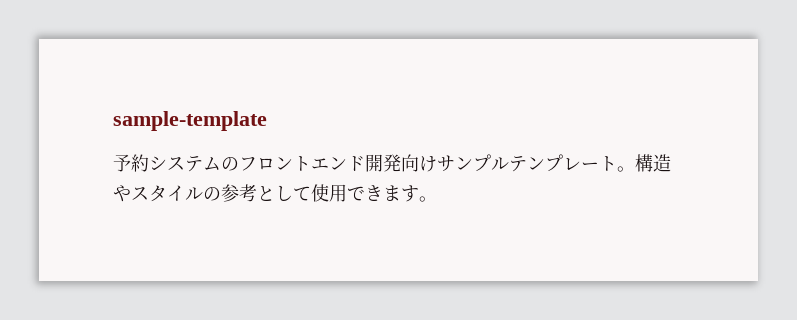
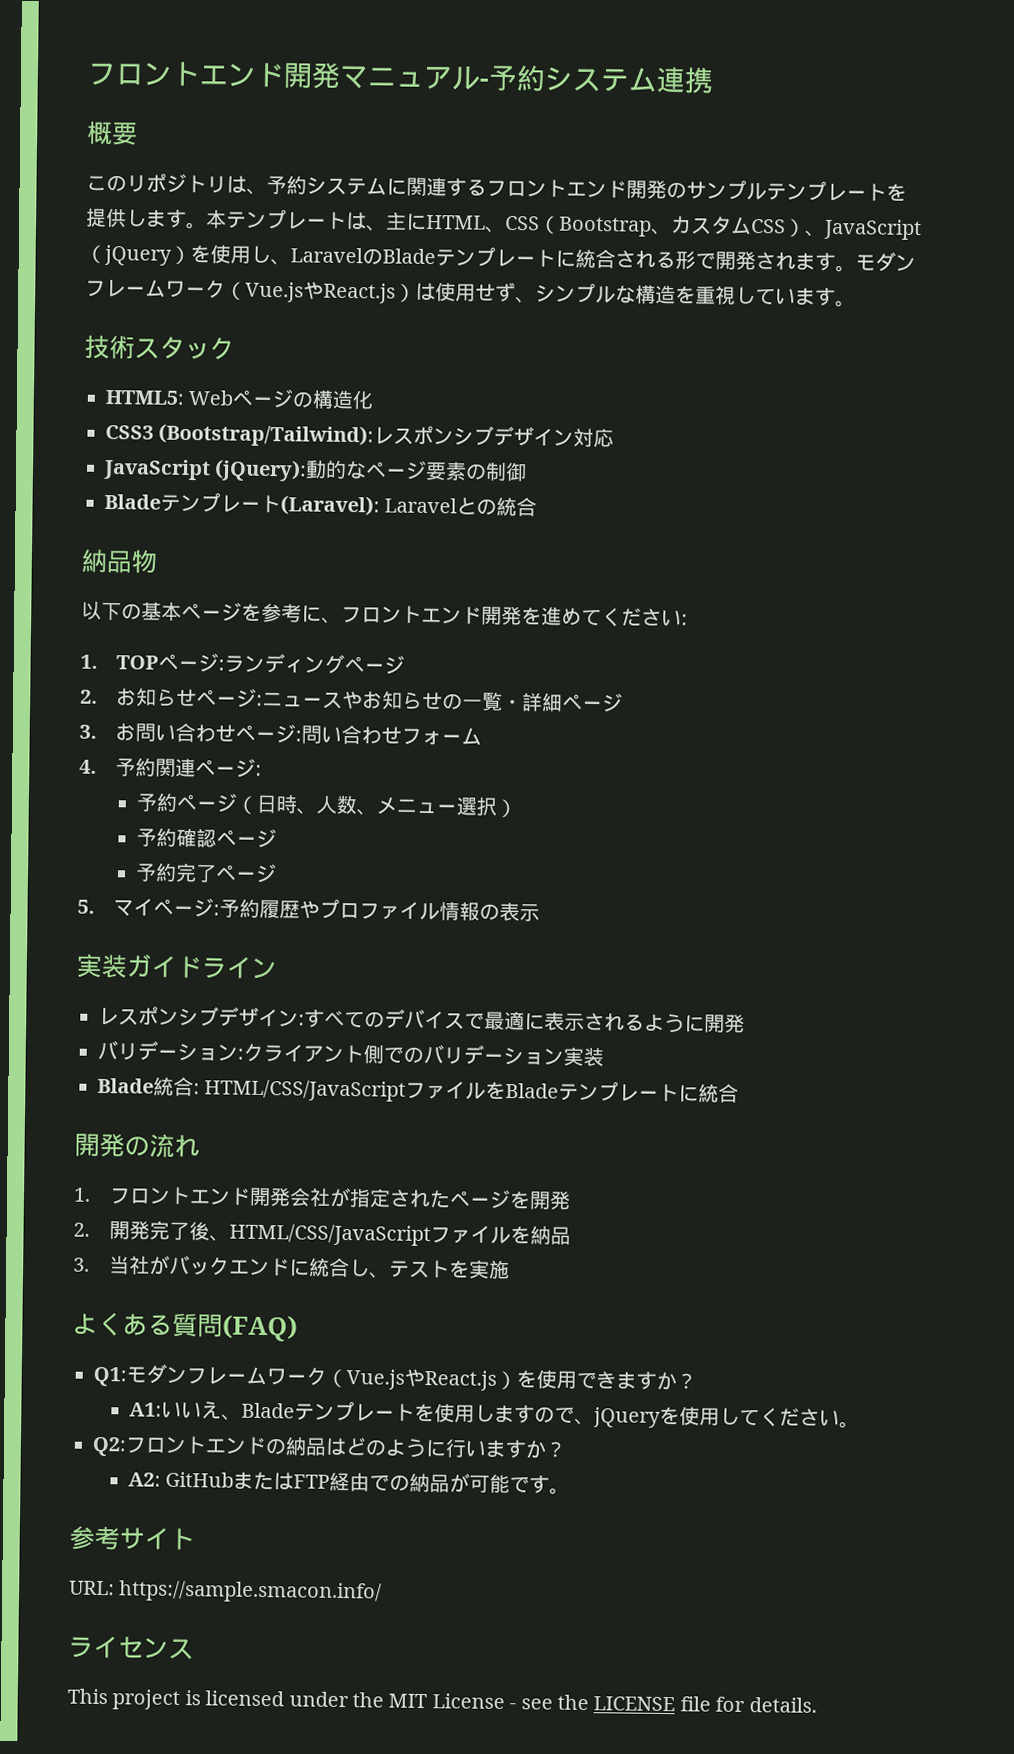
[113,111,267,131] [113,154,437,172] sample-template // 予約システムのフロントエンド開発向け -> [87,61,714,94] [87,120,138,146] [86,173,687,199] フロントエンド開発マニュアル-予約システム連携 // 概要 // このリポジトリは、予約システムに関連するフロントエンド開発の
[617,154,671,172] [113,184,437,202] 。構造やスタイルの参考として使用できます。 -> [886,183,907,202] [86,207,922,241] [85,244,916,273] [85,278,856,308] [84,334,235,360] [105,389,375,410] [105,423,615,448] [103,458,528,482] [104,492,538,517] [81,548,158,574] [81,600,688,627] [80,652,405,675] [80,687,623,713] [79,722,482,746] [79,757,262,778] [135,792,517,819] [135,827,277,849] [134,862,277,884] [77,898,540,922] [76,953,277,980] [98,1006,745,1034] [97,1039,604,1067] [97,1076,740,1103] [74,1132,200,1158] [73,1186,571,1210] [73,1220,571,1247] [73,1254,510,1280] [72,1311,298,1342] [93,1363,697,1391] [128,1400,860,1429] [92,1436,567,1459] [127,1471,571,1495] [69,1525,195,1551] [69,1580,383,1604] [68,1635,194,1660] [67,1688,817,1713] を提供します。本テンプレートは、主にHTML、CSS（Bootstrap、カスタムCSS）、JavaScript（jQuery）を使用し、LaravelのBladeテンプレートに統合される形で開発されます。モダンフレームワーク（Vue.jsやReact.js）は使用せず、シンプルな構造を重視しています。 // 技術スタック // HTML5: Webページの構造化 // CSS3 (Bootstrap/Tailwind):レスポンシブデザイン対応 // JavaScript (jQuery):動的なページ要素の制御 // Bladeテンプレート(Laravel): Laravelとの統合 // 納品物 // 以下の基本ページを参考に、フロントエンド開発を進めてください: // 1. TOPページ:ランディングページ // 2.お知らせページ:ニュースやお知らせの一覧・詳細ページ // 3.お問い合わせページ:問い合わせフォーム // 4.予約関連ページ: // 予約ページ（日時、人数、メニュー選択） // 予約確認ページ // 予約完了ページ // 5.マイページ:予約履歴やプロファイル情報の表示 // 実装ガイドライン // レスポンシブデザイン:すべてのデバイスで最適に表示されるように開発 // バリデーション:クライアント側でのバリデーション実装 // Blade統合: HTML/CSS/JavaScriptファイルをBladeテンプレートに統合 // 開発の流れ // 1.フロントエンド開発会社が指定されたページを開発 // 2.開発完了後、HTML/CSS/JavaScriptファイルを納品 // 3.当社がバックエンドに統合し、テストを実施 // よくある質問(FAQ) // Q1:モダンフレームワーク（Vue.jsやReact.js）を使用できますか？ // A1:いいえ、Bladeテンプレートを使用しますので、jQueryを使用してください。 // Q2:フロントエンドの納品はどのように行いますか？ // A2: GitHubまたはFTP経由での納品が可能です。 // 参考サイト // URL: https://sample.smacon.info/ // ライセンス // This project is licensed under the MIT License - see the LICENSE file for details.

